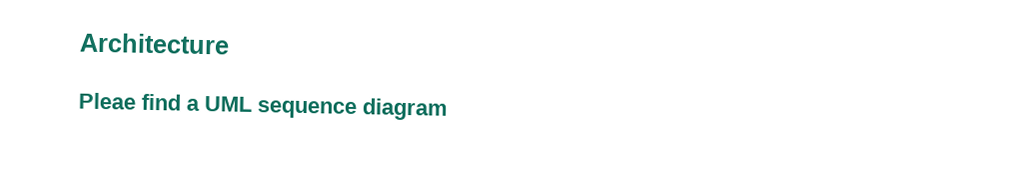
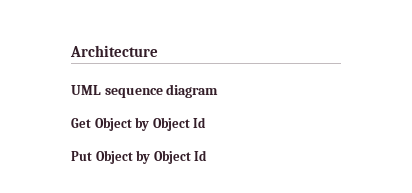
[78,92,200,111] Pleae find a -> (158, 51) none
(448, 109) none -> [71,117,207,131] [71,150,208,164] // Get Object by Object Id // Put Object by Object Id

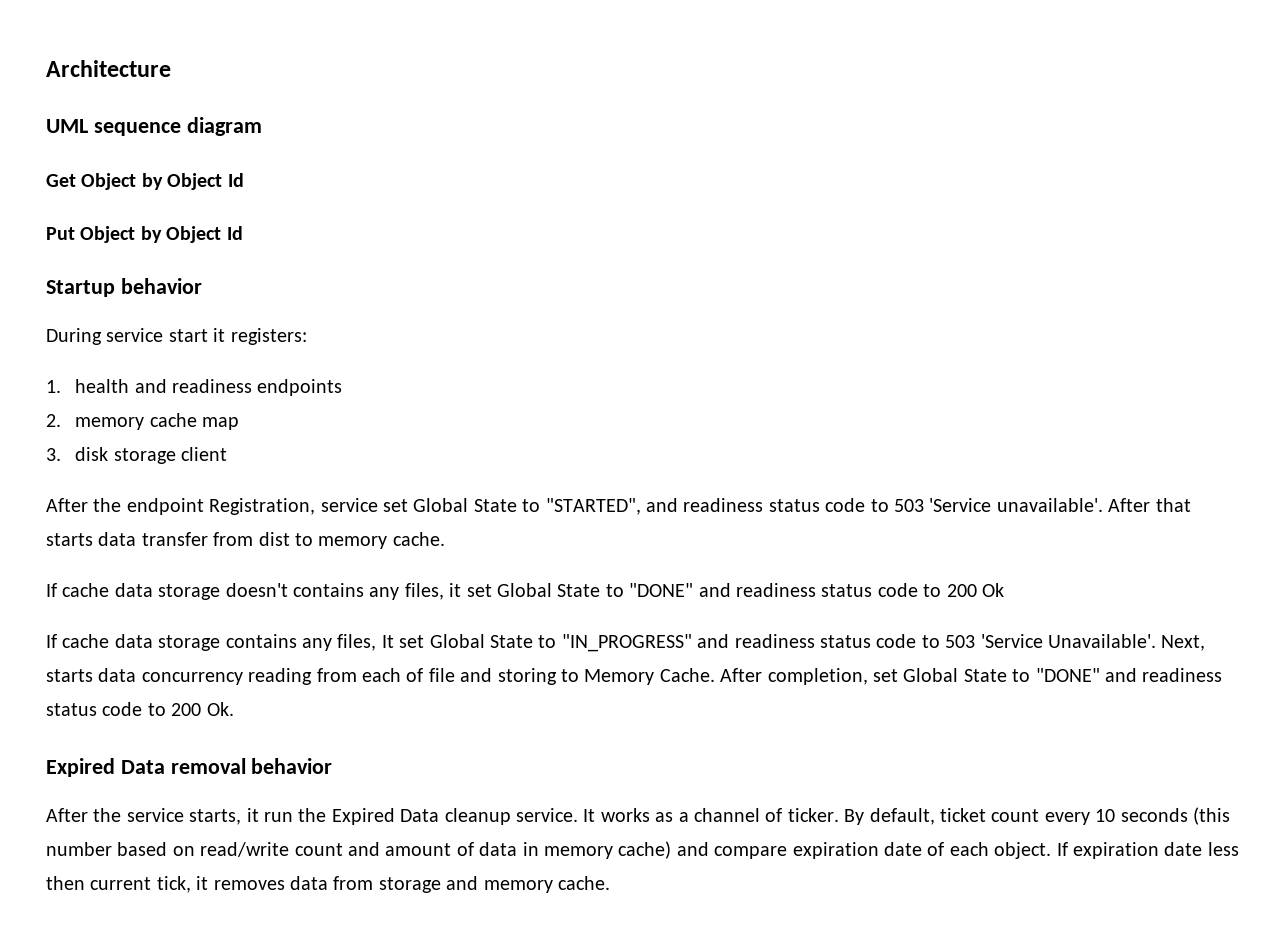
(208, 155) none -> [46,278,202,297] [46,328,307,345] [46,379,343,396] [46,413,240,430] [46,447,228,464] [46,498,1191,515] [46,532,445,549] [46,583,1004,600] [46,634,1206,652] [46,668,1223,685] [46,702,234,716] [46,758,333,777] [46,807,1230,825] [46,841,1239,859] [46,876,610,893] // Startup behavior // During service start it registers: // 1. health and readiness endpoints // 2. memory cache map // 3. disk storage client // After the endpoint Registration, service set Global State to "STARTED", and readiness status code to 503 'Service unavailable'. After that starts data transfer from dist to memory cache. // If cache data storage doesn't contains any files, it set Global State to "DONE" and readiness status code to 200 Ok // If cache data storage contains any files, It set Global State to "IN_PROGRESS" and readiness status code to 503 'Service Unavailable'. Next, starts data concurrency reading from each of file and storing to Memory Cache. After completion, set Global State to "DONE" and readiness status code to 200 Ok. // Expired Data removal behavior // After the service starts, it run the Expired Data cleanup service. It works as a channel of ticker. By default, ticket count every 10 seconds (this number based on read/write count and amount of data in memory cache) and compare expiration date of each object. If expiration date less then current tick, it removes data from storage and memory cache.

